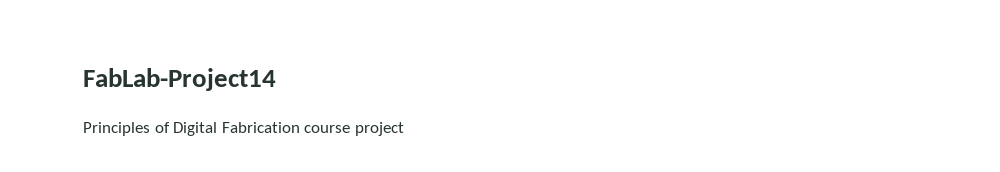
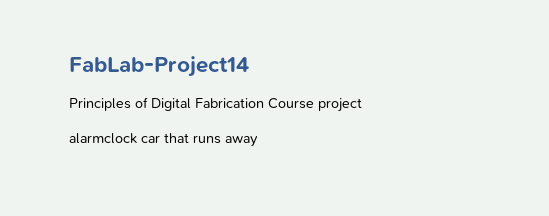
[304,125,351,133] course -> [268,98,314,109] Course
(404, 129) none -> [69,133,258,147] // alarmclock car that runs away

